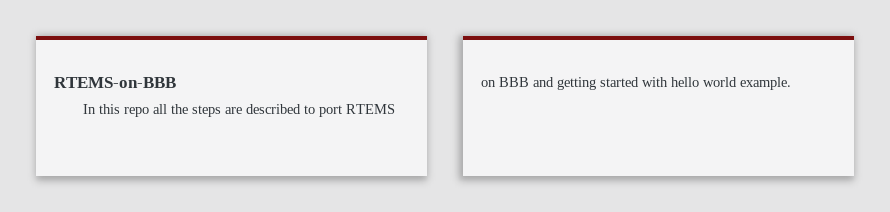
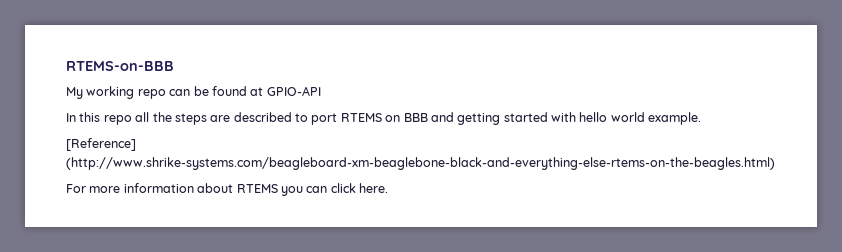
(176, 82) none -> [66,86,321,99] // My working repo can be found at GPIO-API
(791, 83) none -> [66,138,136,151] [66,157,775,170] [66,183,388,196] // [Reference] (http://www.shrike-systems.com/beagleboard-xm-beaglebone-black-and-everything-else-rtems-on-the-beagles.html) // For more information about RTEMS you can click here.

